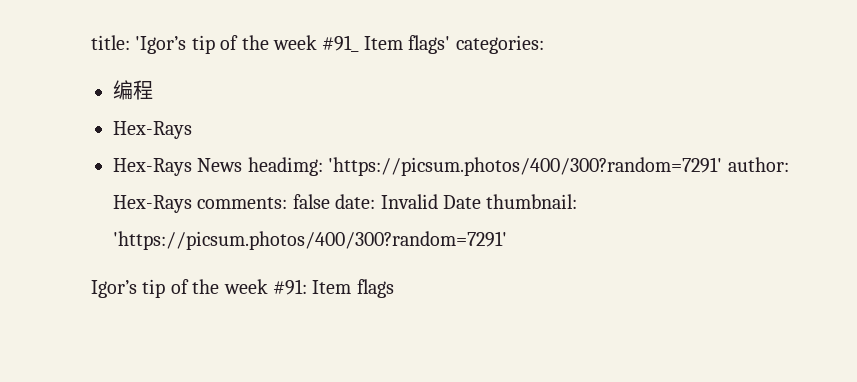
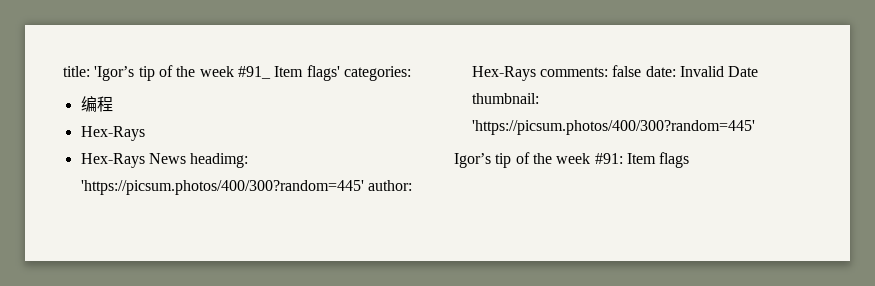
[328,157,723,176] 'https://picsum.photos/400/300?random=7291' -> [80,180,364,195] 'https://picsum.photos/400/300?random=445'
[113,231,507,250] 'https://picsum.photos/400/300?random=7291' -> [471,120,755,135] 'https://picsum.photos/400/300?random=445'

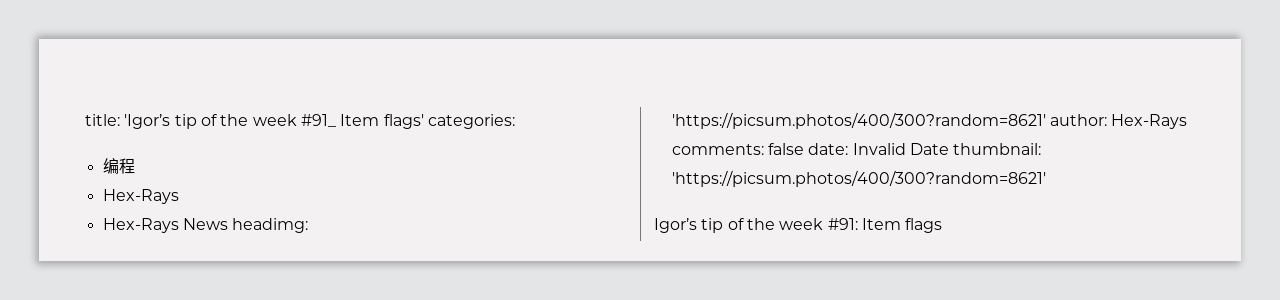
[80,180,364,195] 'https://picsum.photos/400/300?random=445' -> [671,112,1046,129] 'https://picsum.photos/400/300?random=8621'
[471,120,755,135] 'https://picsum.photos/400/300?random=445' -> [671,170,1046,187] 'https://picsum.photos/400/300?random=8621'

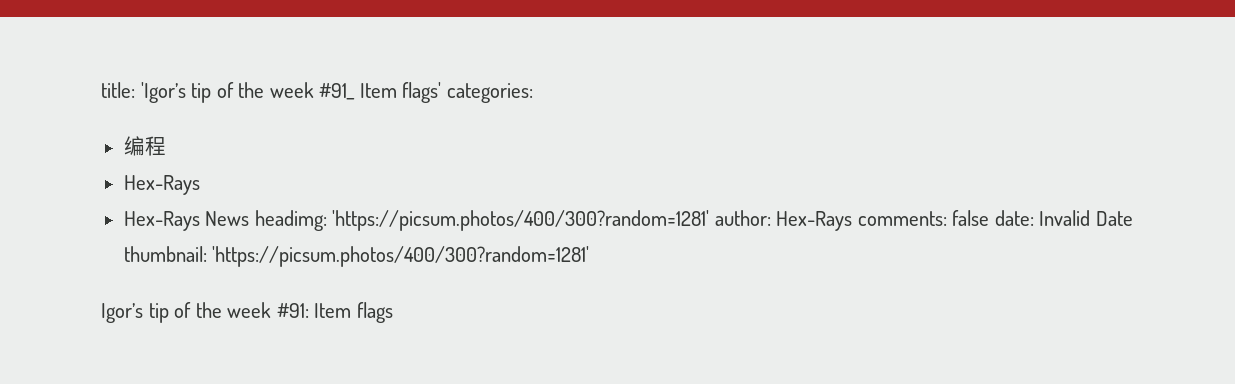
[671,112,1046,129] 'https://picsum.photos/400/300?random=8621' -> [332,210,710,231] 'https://picsum.photos/400/300?random=1281'
[671,170,1046,187] 'https://picsum.photos/400/300?random=8621' -> [212,246,590,267] 'https://picsum.photos/400/300?random=1281'

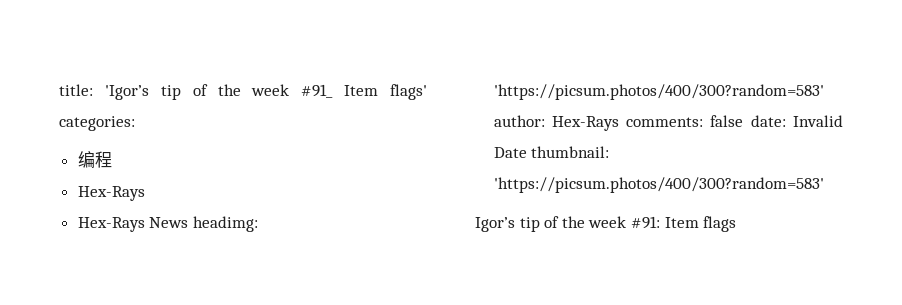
[332,210,710,231] 'https://picsum.photos/400/300?random=1281' -> [493,84,824,100] 'https://picsum.photos/400/300?random=583'
[212,246,590,267] 'https://picsum.photos/400/300?random=1281' -> [493,177,824,193] 'https://picsum.photos/400/300?random=583'

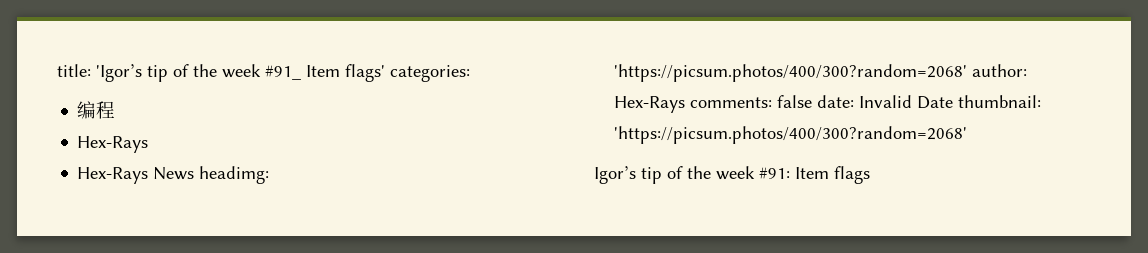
[493,84,824,100] 'https://picsum.photos/400/300?random=583' -> [614,64,968,82] 'https://picsum.photos/400/300?random=2068'
[493,177,824,193] 'https://picsum.photos/400/300?random=583' -> [614,126,968,144] 'https://picsum.photos/400/300?random=2068'

